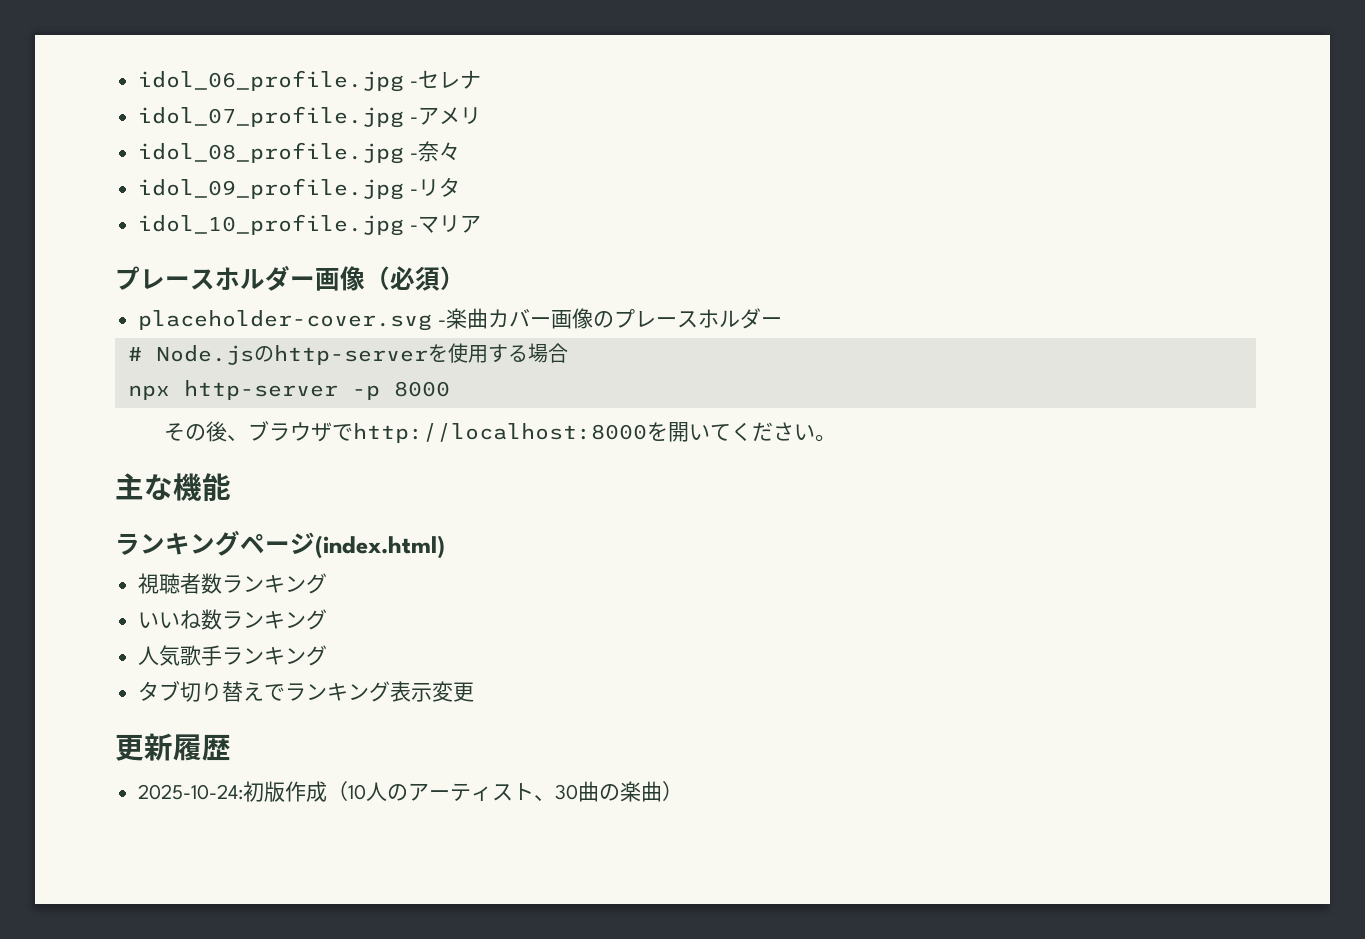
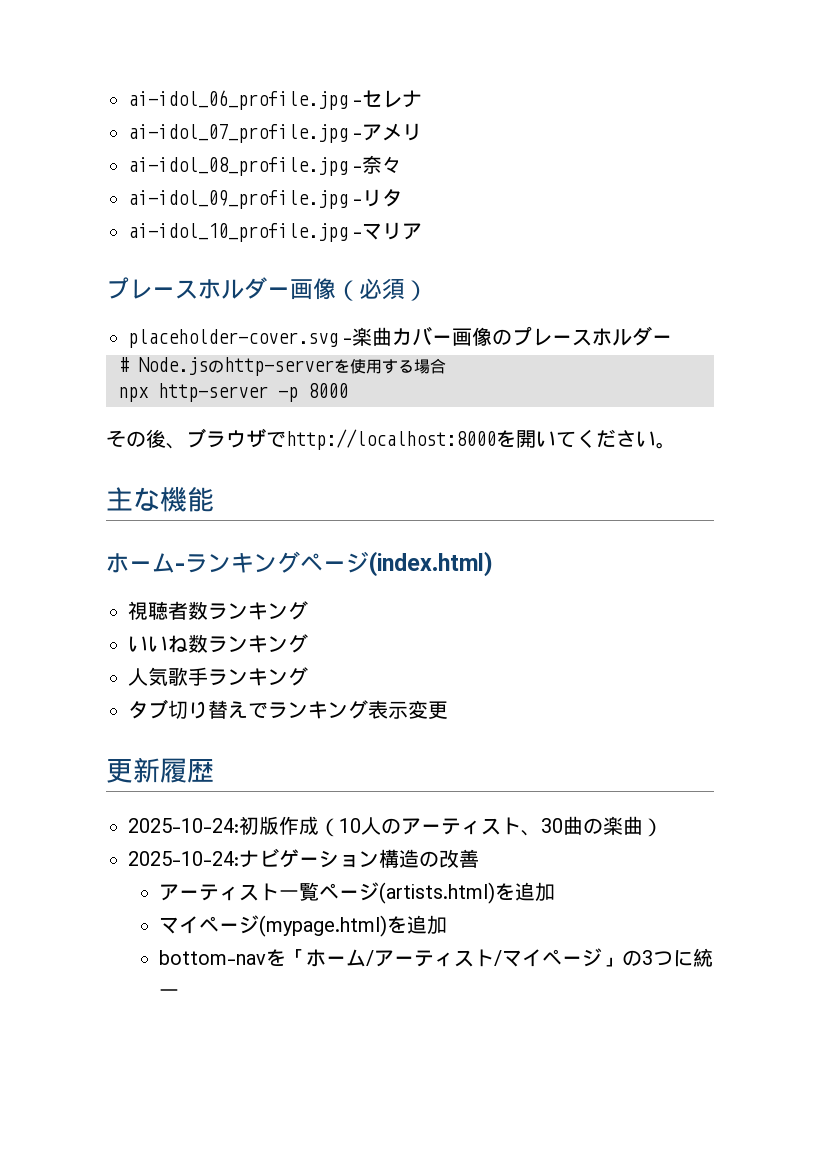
[138,70,405,92] idol_06_profile.jpg -> [128,90,348,110] ai-idol_06_profile.jpg
[138,106,405,128] idol_07_profile.jpg -> [128,124,348,143] ai-idol_07_profile.jpg
[138,142,405,164] idol_08_profile.jpg -> [128,157,348,176] ai-idol_08_profile.jpg
[138,178,405,200] idol_09_profile.jpg -> [128,190,348,209] ai-idol_09_profile.jpg
[138,214,405,236] idol_10_profile.jpg -> [128,223,348,242] ai-idol_10_profile.jpg
(231, 487) none -> [106,553,185,573] ホーム-
(684, 791) none -> [128,848,479,868] [158,882,555,904] [158,915,447,937] [158,948,713,967] [158,989,179,998] // 2025-10-24:ナビゲーション構造の改善 // アーティスト一覧ページ(artists.html)を追加 // マイページ(mypage.html)を追加 // bottom-navを「ホーム/アーティスト/マイページ」の3つに統一

